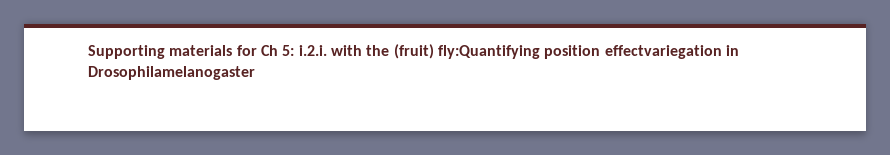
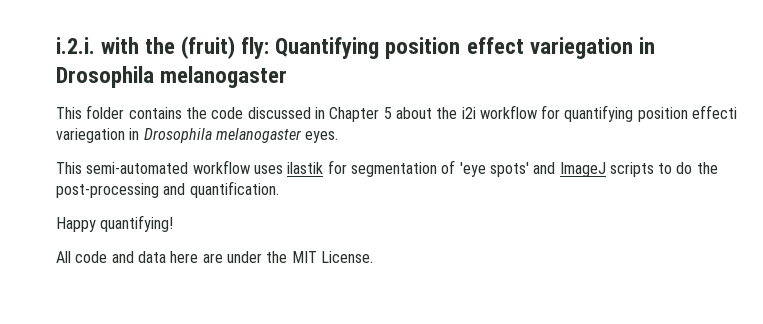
[88,44,739,59] [88,66,255,80] Supporting materials for Ch 5: i.2.i. with the (fruit) fly:Quantifying position effectvariegation in Drosophilamelanogaster -> [56,36,655,59] [56,66,288,88] [56,105,738,122] [56,128,339,143] [56,160,718,177] [56,181,279,198] [56,215,174,232] [56,251,373,263] i.2.i. with the (fruit) fly: Quantifying position effect variegation in Drosophila melanogaster // This folder contains the code discussed in Chapter 5 about the i2i workflow for quantifying position effecti variegation in Drosophila melanogaster eyes. // This semi-automated workflow uses ilastik for segmentation of 'eye spots' and ImageJ scripts to do the post-processing and quantification. // Happy quantifying! // All code and data here are under the MIT License.

